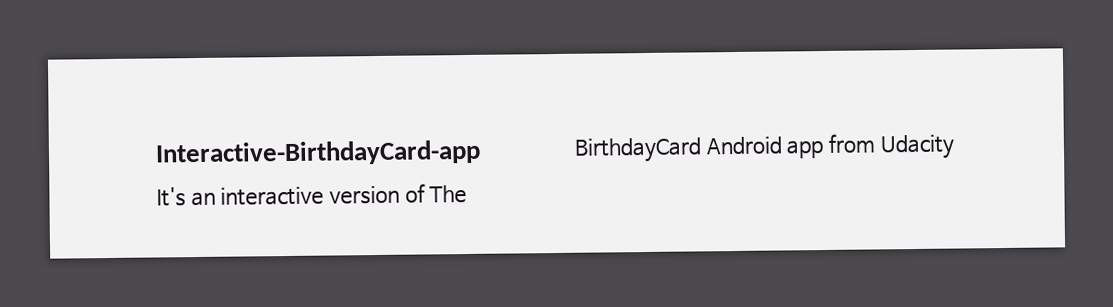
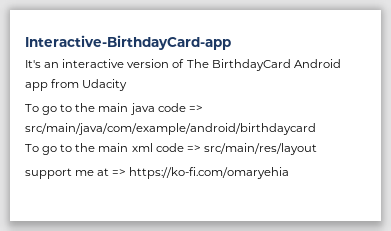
(955, 147) none -> [25,103,203,115] [25,123,316,135] [25,143,317,155] [25,167,290,179] // To go to the main java code => src/main/java/com/example/android/birthdaycard // To go to the main xml code => src/main/res/layout // support me at => https://ko-fi.com/omaryehia

